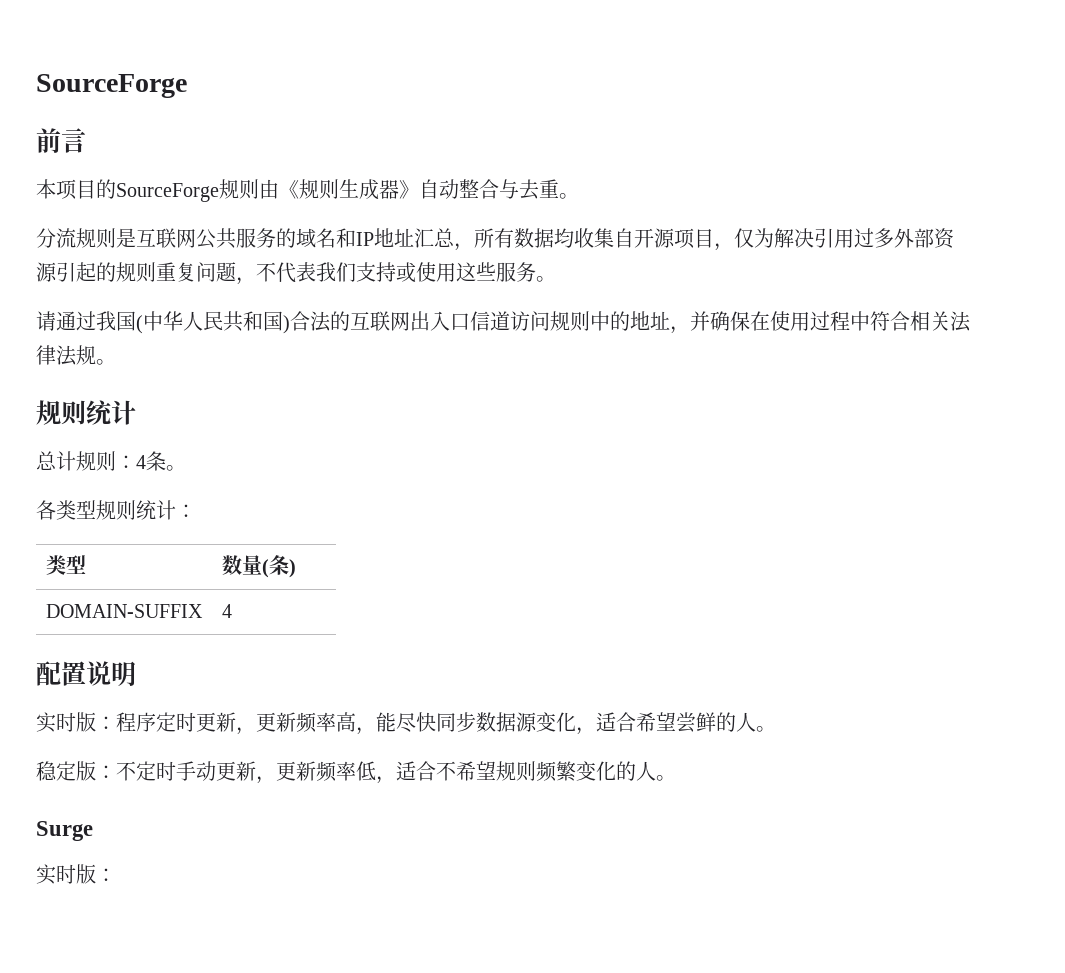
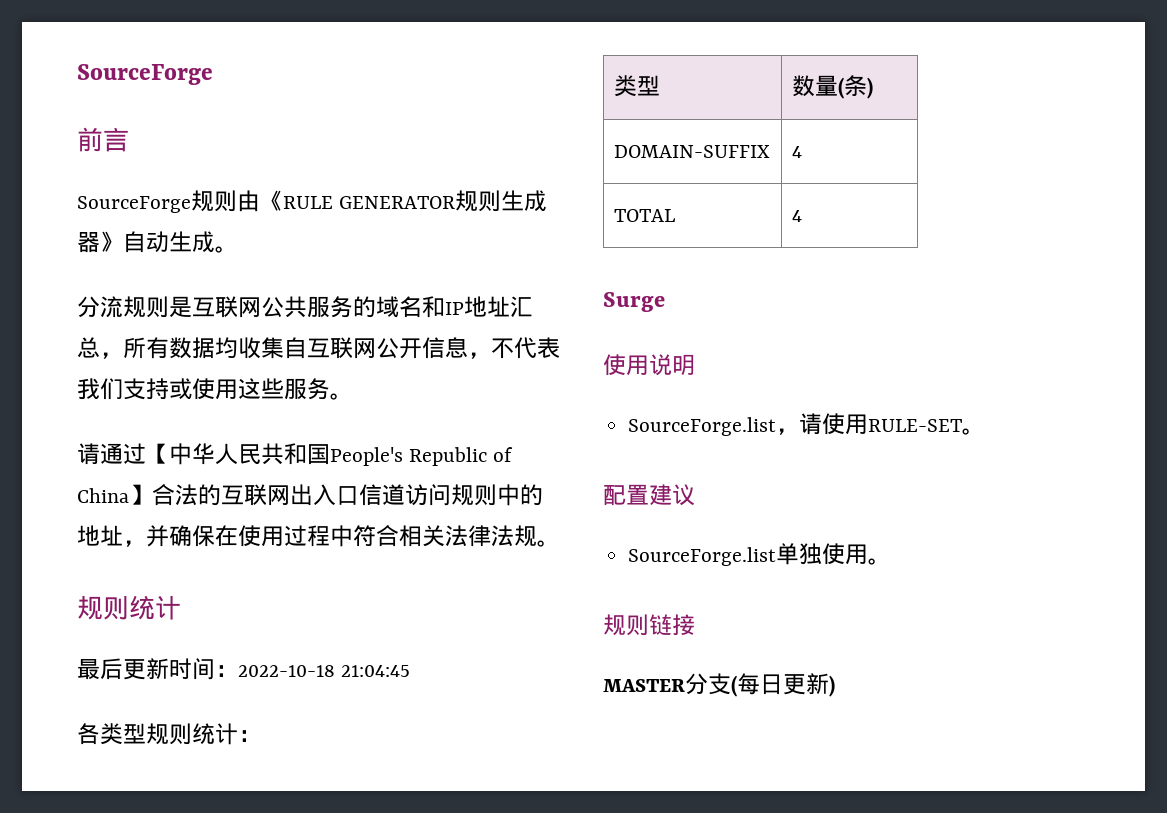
[36,179,116,200] 本项目的 -> (129, 139) none
(299, 189) none -> [283,196,456,209] RULE GENERATOR
[459,179,559,200] 整合与去重 -> [169,231,215,253] 生成
[634,228,955,251] [36,262,236,282] 开源项目，仅为解决引用过多外部资源引起的规则重复问题 -> [307,337,468,359] 互联网公开信息
[96,311,143,334] 我国( -> [146,443,169,464] 【
[283,315,290,334] ) -> [330,447,514,466] [77,484,152,505] People's Republic of China】
[36,451,186,471] 总计规则：4条。 -> [77,658,411,680] 最后更新时间：2022-10-18 21:04:45
[36,661,136,686] [36,712,776,735] [36,761,676,784] [36,821,93,841] [36,864,116,885] // 配置说明 // 实时版：程序定时更新，更新频率高，能尽快同步数据源变化，适合希望尝鲜的人。 // 稳定版：不定时手动更新，更新频率低，适合不希望规则频繁变化的人。 // Surge // 实时版： -> [613,209,675,222] [791,210,802,222] [603,292,665,312] [603,354,695,376] [628,413,986,436] [603,484,695,506] [628,543,892,566] [603,614,695,636] [603,673,835,697] // TOTAL | 4 // Surge // 使用说明 // SourceForge.list，请使用RULE-SET。 // 配置建议 // SourceForge.list单独使用。 // 规则链接 // MASTER分支(每日更新)

